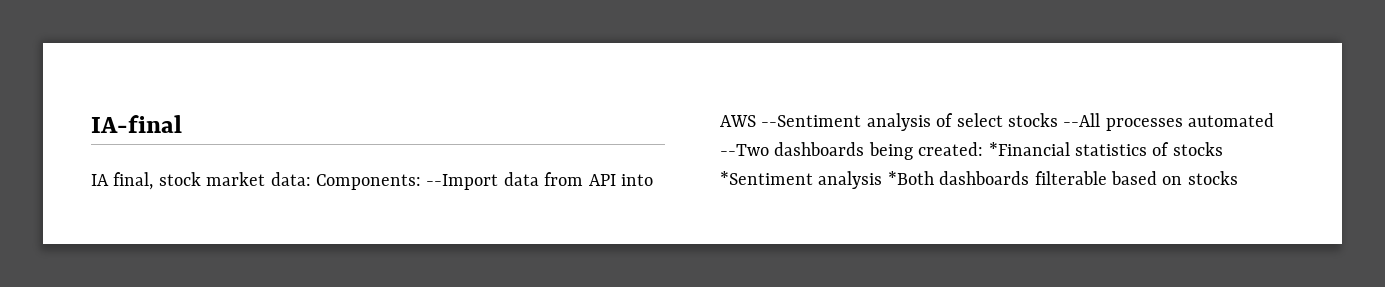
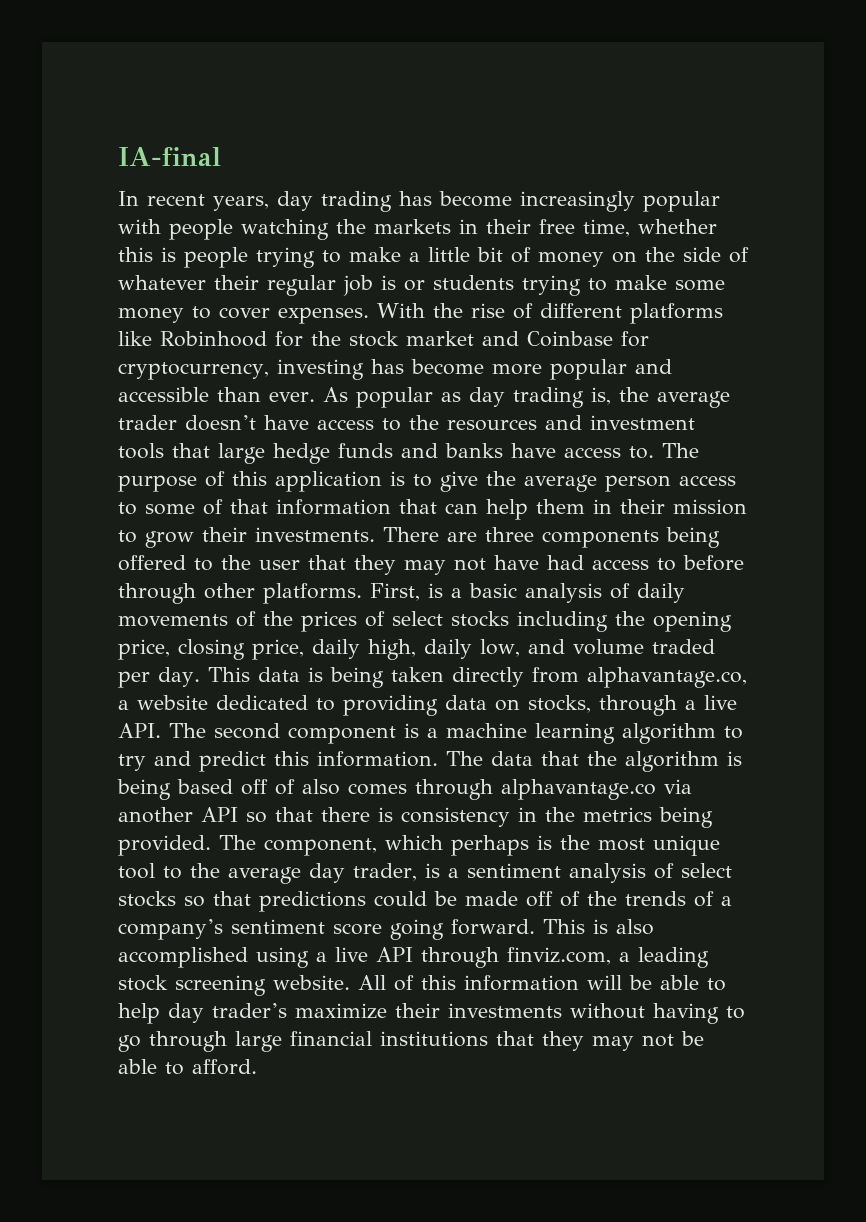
[91,172,653,190] [720,113,1275,131] [720,142,1223,160] [720,171,1238,189] IA final, stock market data: Components: --Import data from API into AWS --Sentiment analysis of select stocks --All processes automated --Two dashboards being created: *Financial statistics of stocks *Sentiment analysis *Both dashboards filterable based on stocks -> [118,191,720,212] [118,219,717,240] [118,247,749,268] [118,275,725,296] [118,303,723,324] [118,331,649,347] [118,359,672,380] [118,387,730,408] [118,415,695,431] [118,443,699,464] [118,471,736,492] [118,499,747,520] [118,527,720,548] [118,555,744,575] [118,583,685,604] [118,611,732,632] [118,639,715,660] [118,667,747,688] [118,695,737,716] [118,723,743,744] [118,751,742,772] [117,779,692,800] [118,807,713,828] [118,835,720,856] [118,863,732,884] [118,891,732,912] [118,919,654,940] [118,947,709,968] [118,975,726,996] [118,1003,745,1024] [118,1031,704,1052] [118,1059,257,1075] In recent years, day trading has become increasingly popular with people watching the markets in their free time, whether this is people trying to make a little bit of money on the side of whatever their regular job is or students trying to make some money to cover expenses. With the rise of different platforms like Robinhood for the stock market and Coinbase for cryptocurrency, investing has become more popular and accessible than ever. As popular as day trading is, the average trader doesn’t have access to the resources and investment tools that large hedge funds and banks have access to. The purpose of this application is to give the average person access to some of that information that can help them in their mission to grow their investments. There are three components being offered to the user that they may not have had access to before through other platforms. First, is a basic analysis of daily movements of the prices of select stocks including the opening price, closing price, daily high, daily low, and volume traded per day. This data is being taken directly from alphavantage.co, a website dedicated to providing data on stocks, through a live API. The second component is a machine learning algorithm to try and predict this information. The data that the algorithm is being based off of also comes through alphavantage.co via another API so that there is consistency in the metrics being provided. The component, which perhaps is the most unique tool to the average day trader, is a sentiment analysis of select stocks so that predictions could be made off of the trends of a company’s sentiment score going forward. This is also accomplished using a live API through finviz.com, a leading stock screening website. All of this information will be able to help day trader’s maximize their investments without having to go through large financial institutions that they may not be able to afford.

